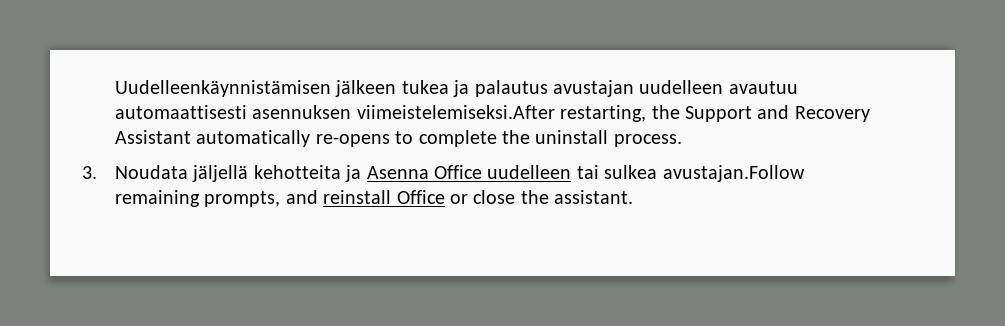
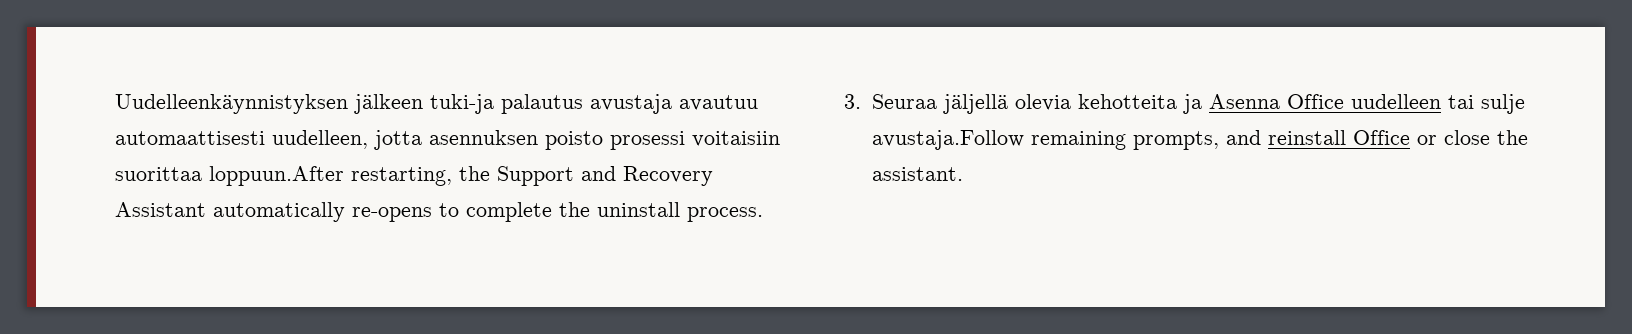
[115,80,798,97] [115,105,555,119] Uudelleenkäynnistämisen jälkeen tukea ja palautus avustajan uudelleen avautuu automaattisesti asennuksen viimeistelemiseksi.After -> [115,94,759,114] [115,130,781,150] [115,166,345,186] Uudelleenkäynnistyksen jälkeen tuki-ja palautus avustaja avautuu automaattisesti uudelleen, jotta asennuksen poisto prosessi voitaisiin suorittaa loppuun.After
[115,165,249,182] Noudata jäljellä -> [871,94,1071,114] Seuraa jäljellä olevia
[604,165,805,182] sulkea avustajan.Follow -> [1480,94,1525,114] [871,130,1024,150] sulje avustaja.Follow

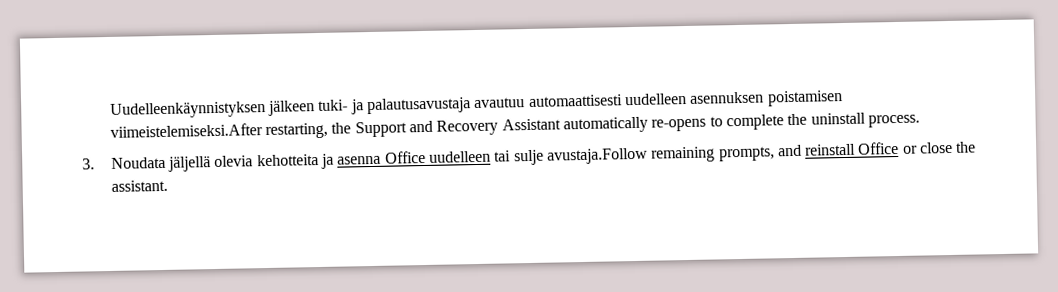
[430,94,759,114] [115,130,781,150] [115,166,345,186] tuki-ja palautus avustaja avautuu automaattisesti uudelleen, jotta asennuksen poisto prosessi voitaisiin suorittaa loppuun.After -> [318,90,843,115] [109,123,263,138] tuki- ja palautusavustaja avautuu automaattisesti uudelleen asennuksen poistamisen viimeistelemiseksi.After
[871,94,937,109] Seuraa -> [110,156,166,169] Noudata
[1208,94,1280,109] Asenna -> [337,155,382,165] asenna

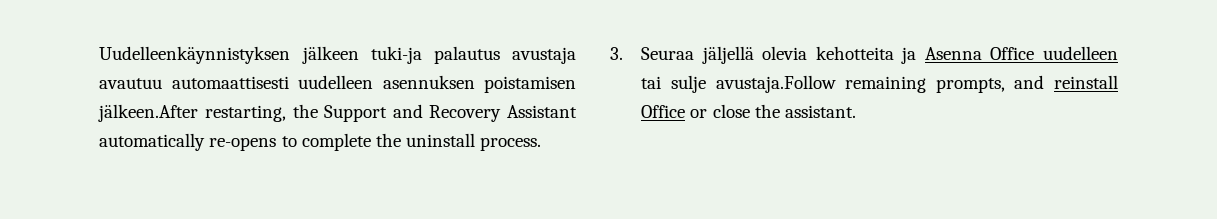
[318,97,471,115] tuki- ja palautusavustaja -> [370,46,576,64] tuki-ja palautus avustaja
[109,123,263,138] viimeistelemiseksi.After -> [98,104,199,122] jälkeen.After
[110,156,166,169] Noudata -> [641,47,695,60] Seuraa
[337,155,382,165] asenna -> [924,47,982,60] Asenna

